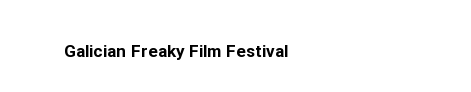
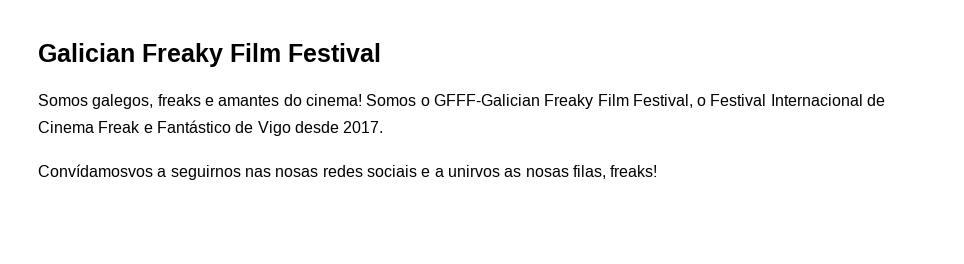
(288, 51) none -> [38,94,886,109] [38,120,384,136] [38,164,658,180] // Somos galegos, freaks e amantes do cinema! Somos o GFFF-Galician Freaky Film Festival, o Festival Internacional de Cinema Freak e Fantástico de Vigo desde 2017. // Convídamosvos a seguirnos nas nosas redes sociais e a unirvos as nosas filas, freaks!

